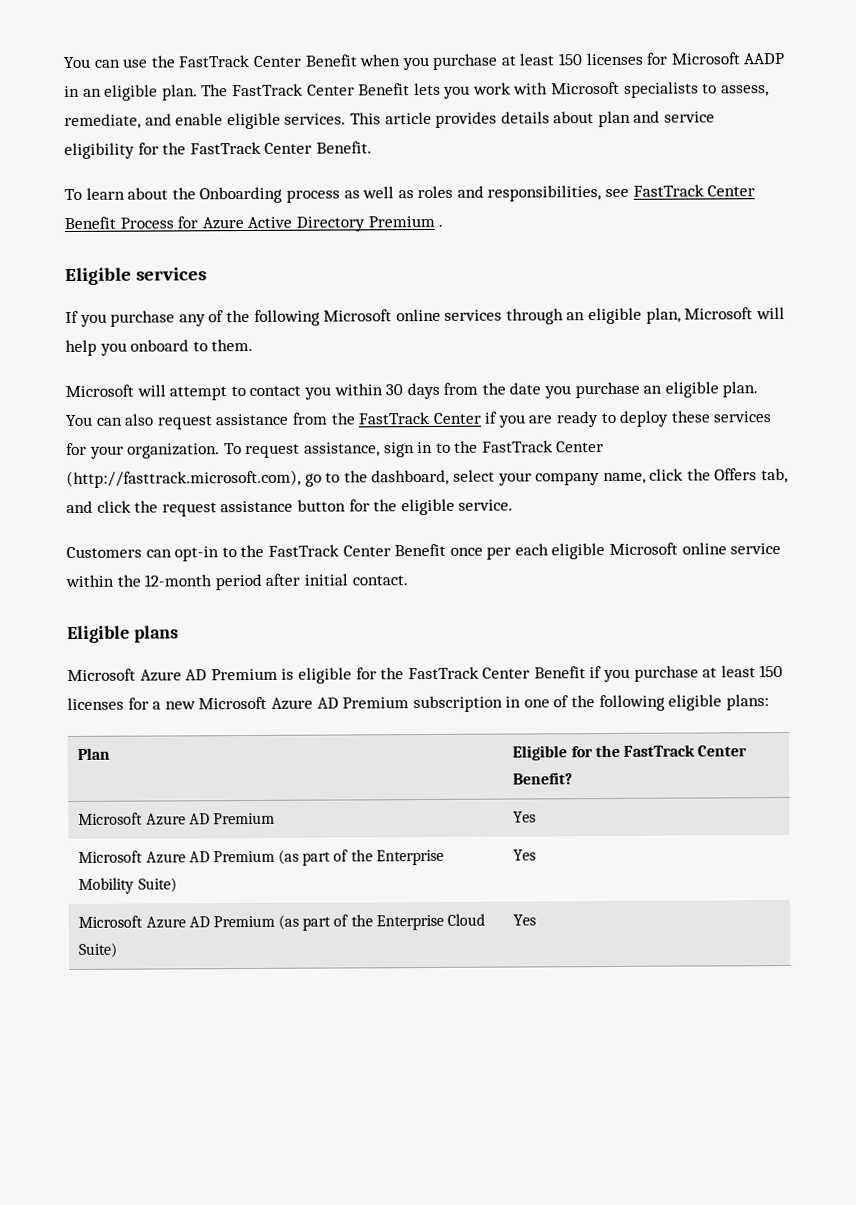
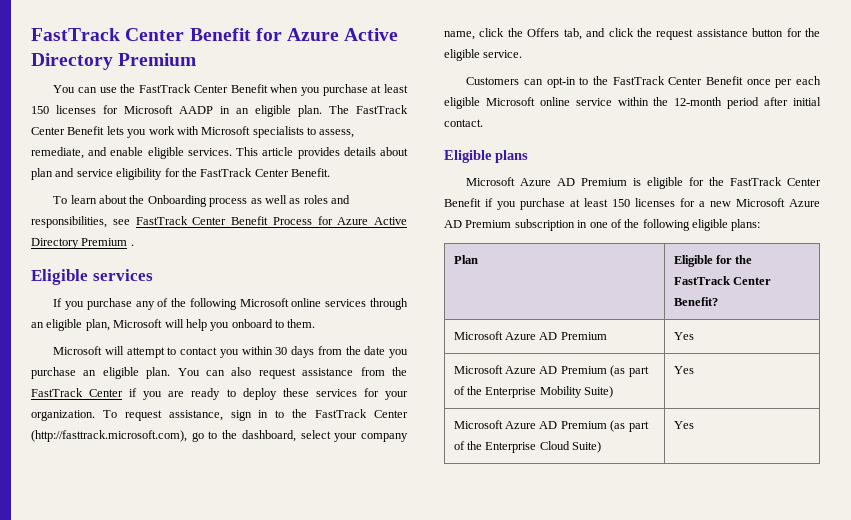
(63, 62) none -> [31,28,399,41] [31,53,197,70] FastTrack Center Benefit for Azure Active Directory Premium //

